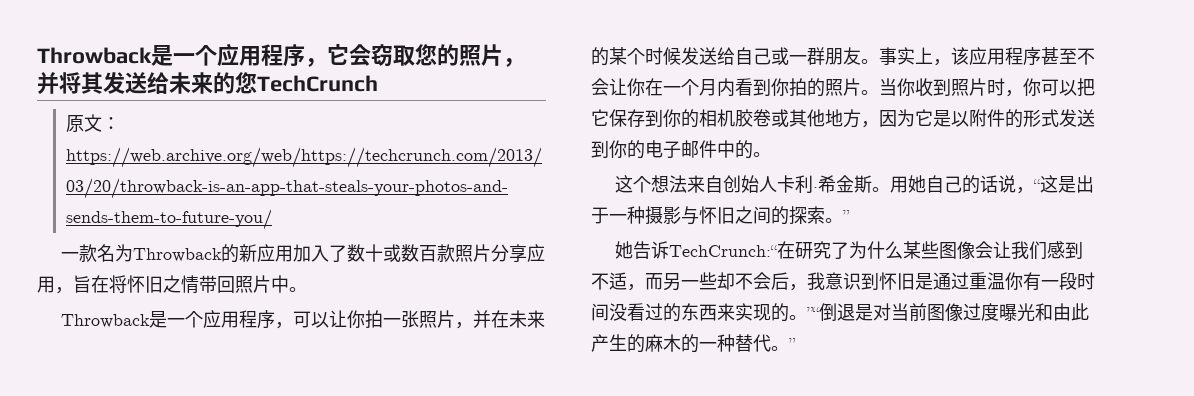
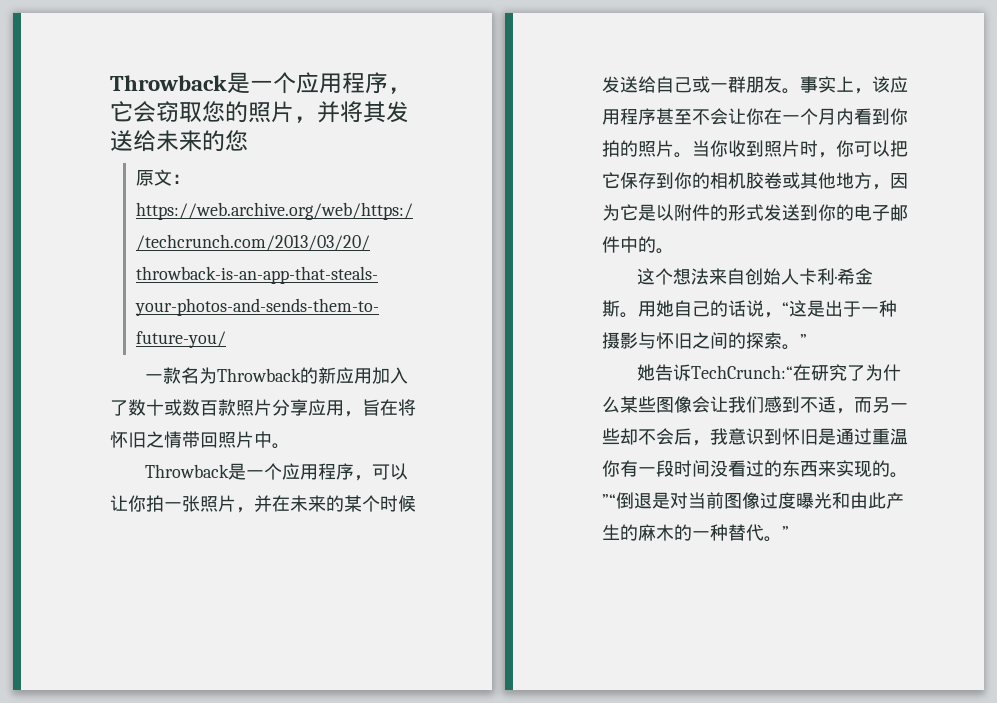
[257,75,378,92] TechCrunch -> (248, 140) none

